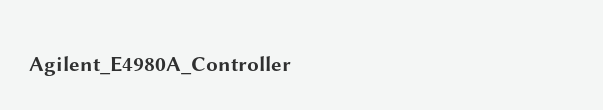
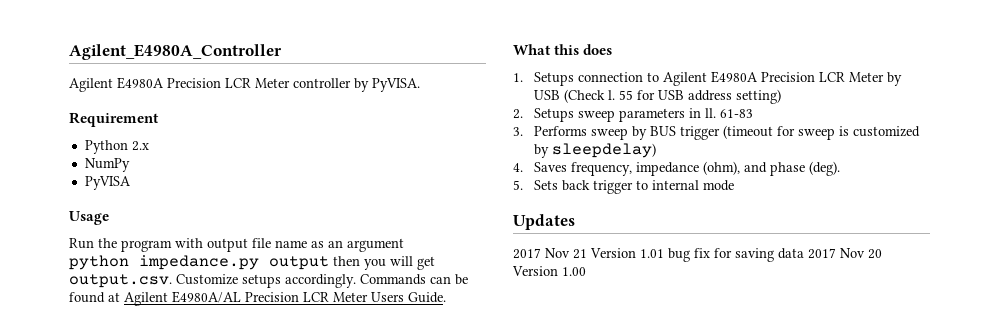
(291, 66) none -> [69,77,420,92] [69,112,159,127] [84,140,149,154] [84,158,130,172] [84,176,131,190] [69,211,109,225] [69,238,404,252] [69,255,435,270] [69,274,468,288] [69,291,446,306] [513,44,613,55] [513,71,902,86] [533,89,781,104] [513,108,753,122] [513,125,920,140] [533,143,656,158] [513,161,840,176] [513,180,734,194] [513,214,575,230] [513,248,882,262] [512,266,586,276] // Agilent E4980A Precision LCR Meter controller by PyVISA. // Requirement // Python 2.x // NumPy // PyVISA // Usage // Run the program with output file name as an argument // python impedance.py output then you will get output.csv. Customize setups accordingly. Commands can be found at Agilent E4980A/AL Precision LCR Meter Users Guide. // What this does // 1. Setups connection to Agilent E4980A Precision LCR Meter by USB (Check l. 55 for USB address setting) // 2. Setups sweep parameters in ll. 61-83 // 3. Performs sweep by BUS trigger (timeout for sweep is customized by sleepdelay) // 4. Saves frequency, impedance (ohm), and phase (deg). // 5. Sets back trigger to internal mode // Updates // 2017 Nov 21 Version 1.01 bug fix for saving data 2017 Nov 20 Version 1.00

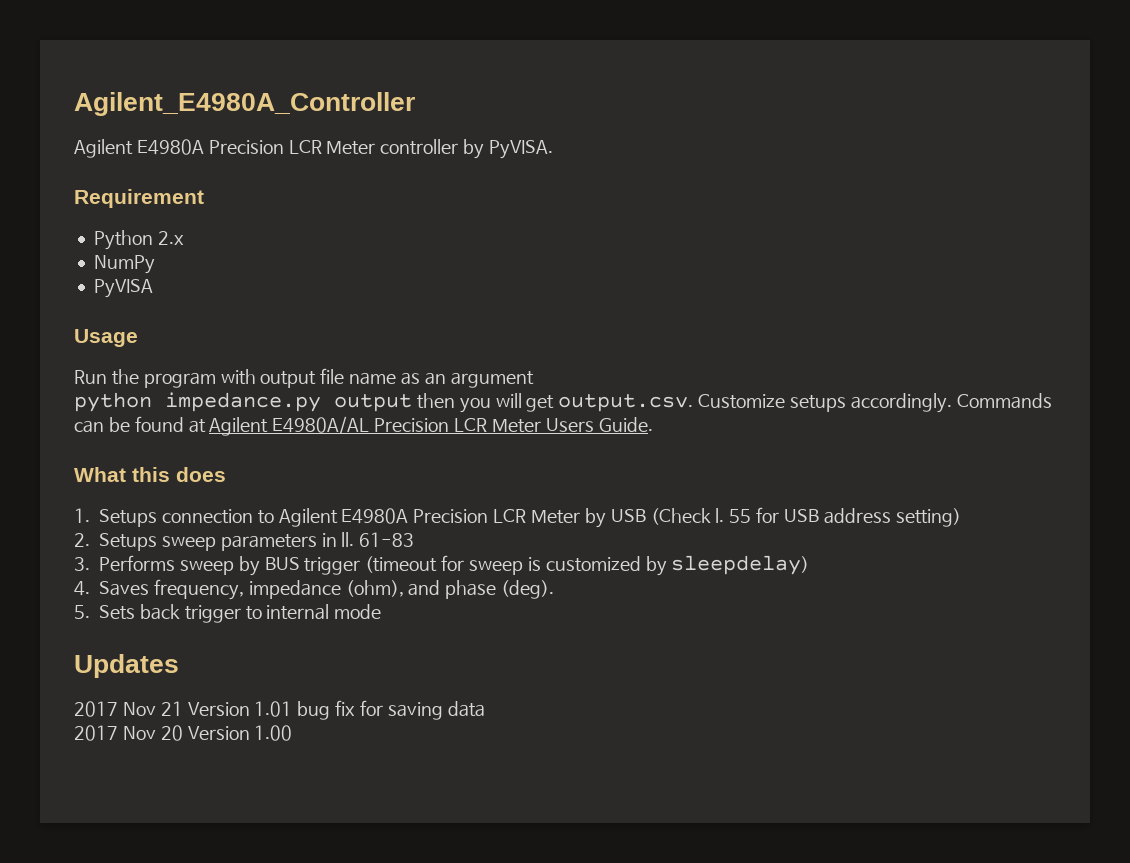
(804, 253) none -> (485, 709) //

